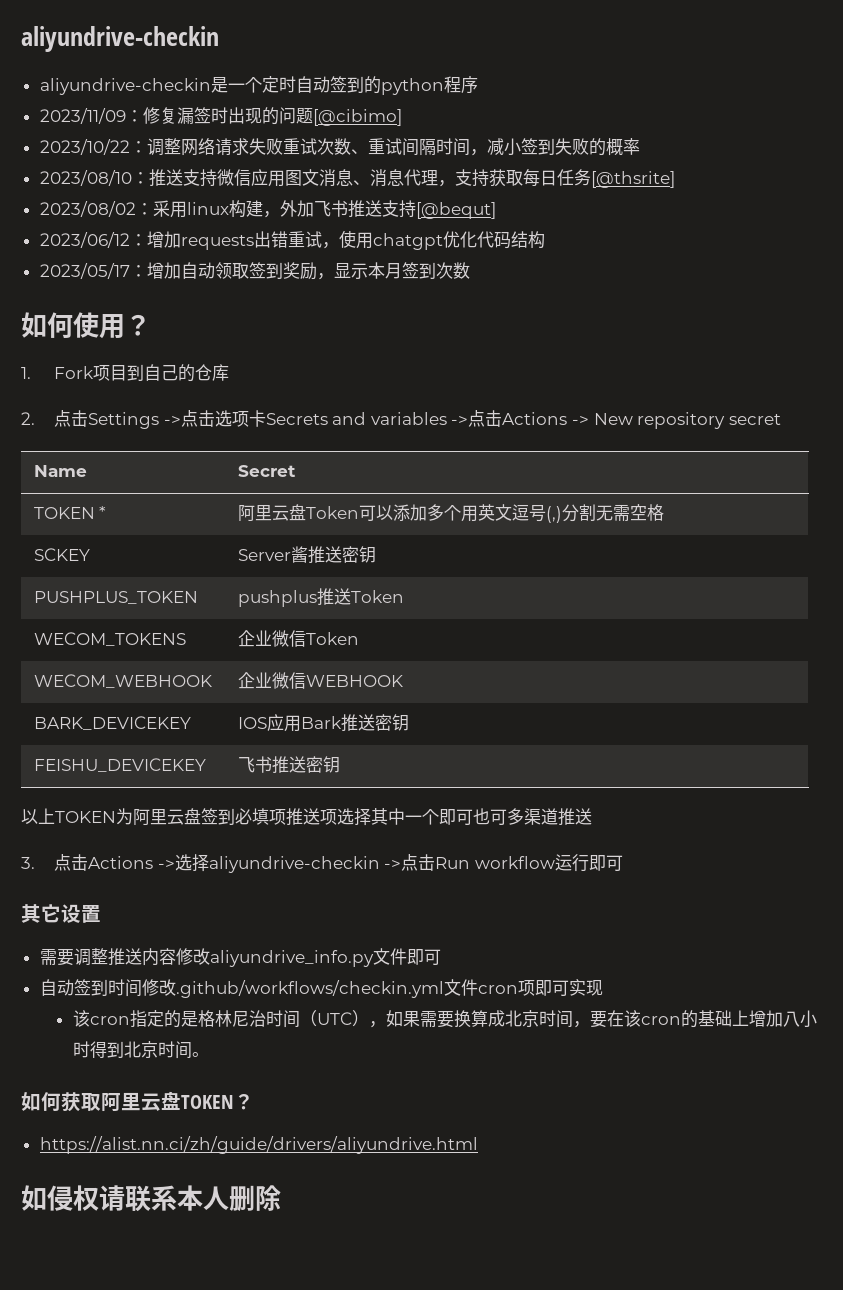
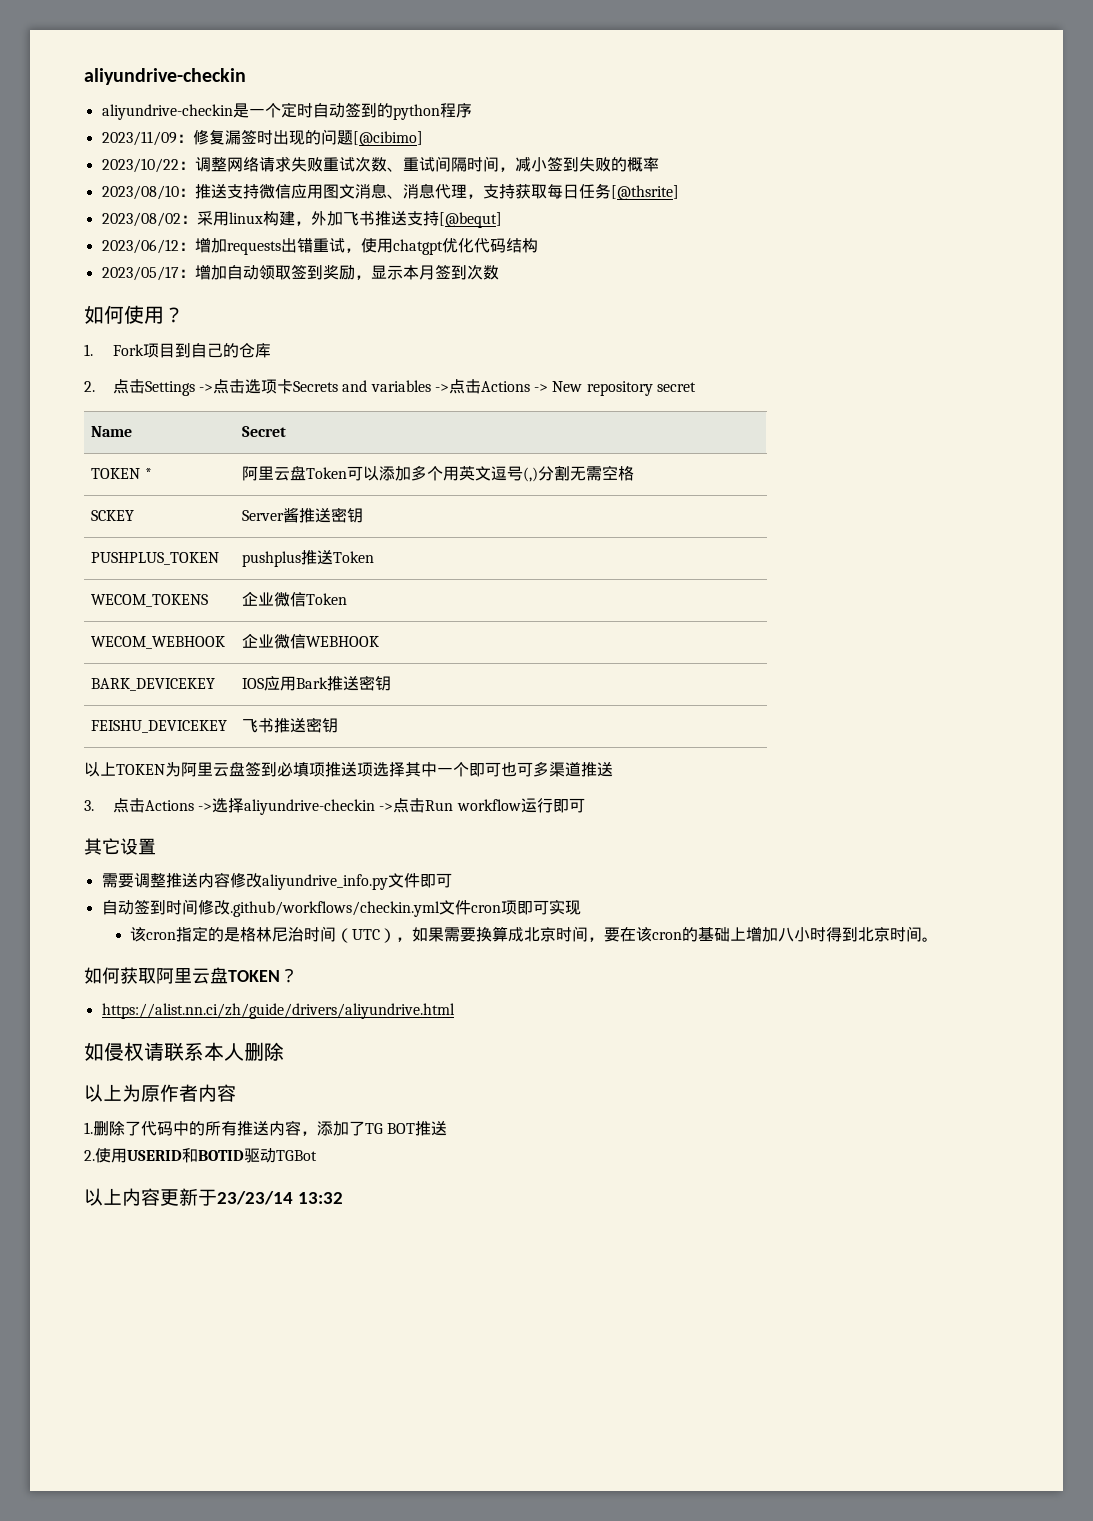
(281, 1198) none -> [84,1084,236,1102] [84,1120,448,1136] [84,1148,317,1163] [84,1188,343,1206] // 以上为原作者内容 // 1.删除了代码中的所有推送内容，添加了TG BOT推送 // 2.使用USERID和BOTID驱动TGBot // 以上内容更新于23/23/14 13:32

